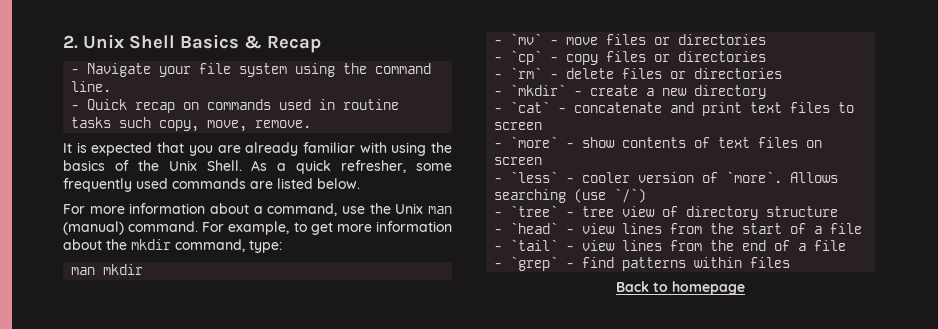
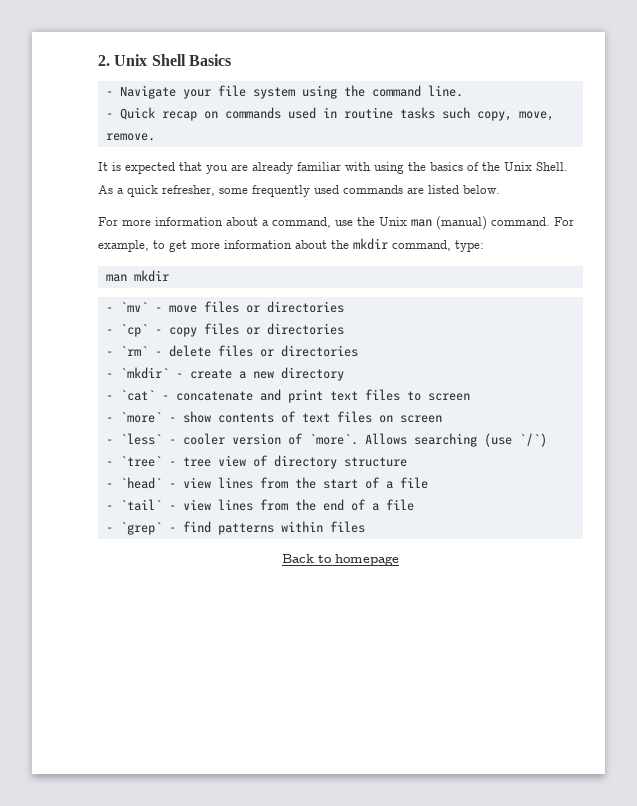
[244,35,321,53] & Recap -> (231, 60) none

